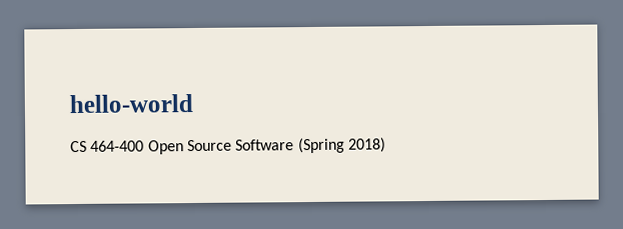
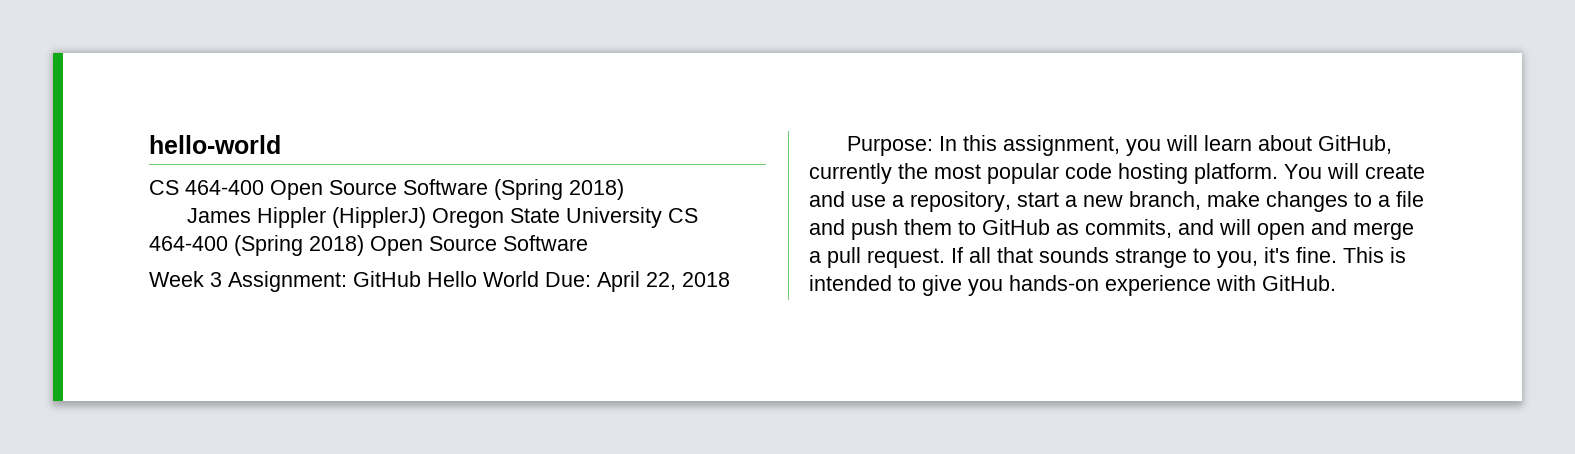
(386, 145) none -> [187,207,699,228] [149,235,588,256] [149,271,730,292] [847,135,1393,156] [809,163,1425,184] [809,191,1424,212] [809,219,1414,240] [809,247,1406,268] [809,275,1336,296] // James Hippler (HipplerJ) Oregon State University CS 464-400 (Spring 2018) Open Source Software // Week 3 Assignment: GitHub Hello World Due: April 22, 2018 // Purpose: In this assignment, you will learn about GitHub, currently the most popular code hosting platform. You will create and use a repository, start a new branch, make changes to a file and push them to GitHub as commits, and will open and merge a pull request. If all that sounds strange to you, it's fine. This is intended to give you hands-on experience with GitHub.

